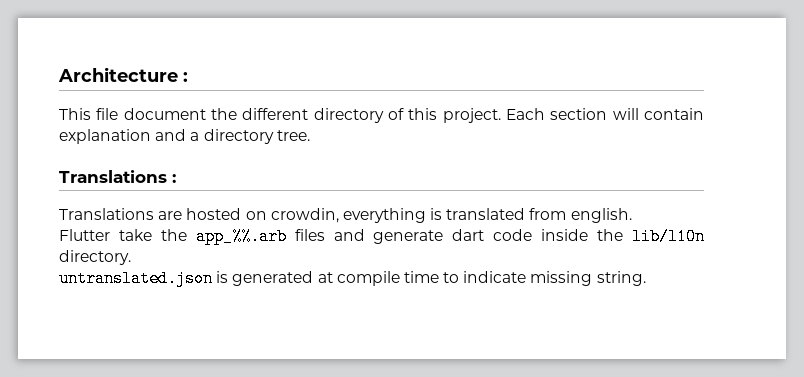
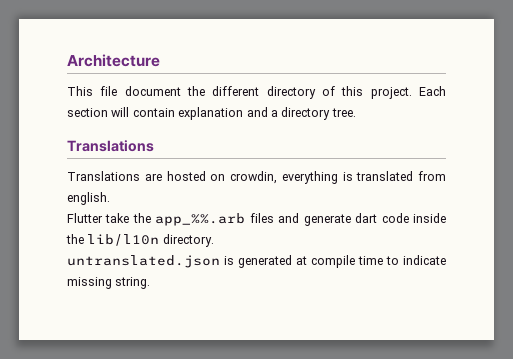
[183,72,188,82] : -> (160, 60) none
[172,174,176,183] : -> (154, 146) none

